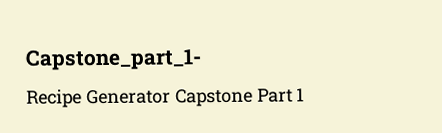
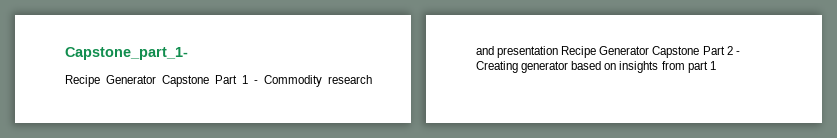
(305, 95) none -> [254,75,372,87] [476,46,740,58] [476,61,716,73] - Commodity research and presentation Recipe Generator Capstone Part 2 - Creating generator based on insights from part 1

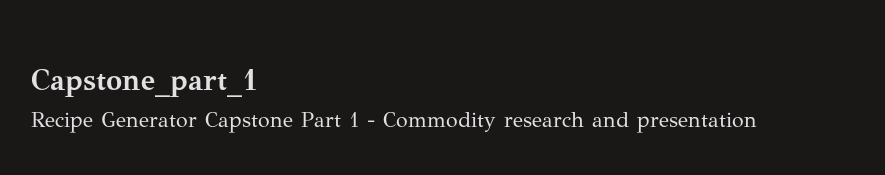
[65,47,188,60] Capstone_part_1- -> [31,68,258,97] Capstone_part_1
[561,46,740,58] [476,61,716,73] Recipe Generator Capstone Part 2 - Creating generator based on insights from part 1 -> (757, 122) none

